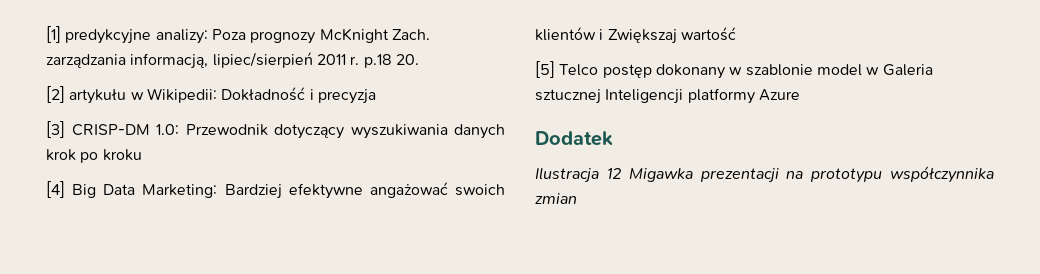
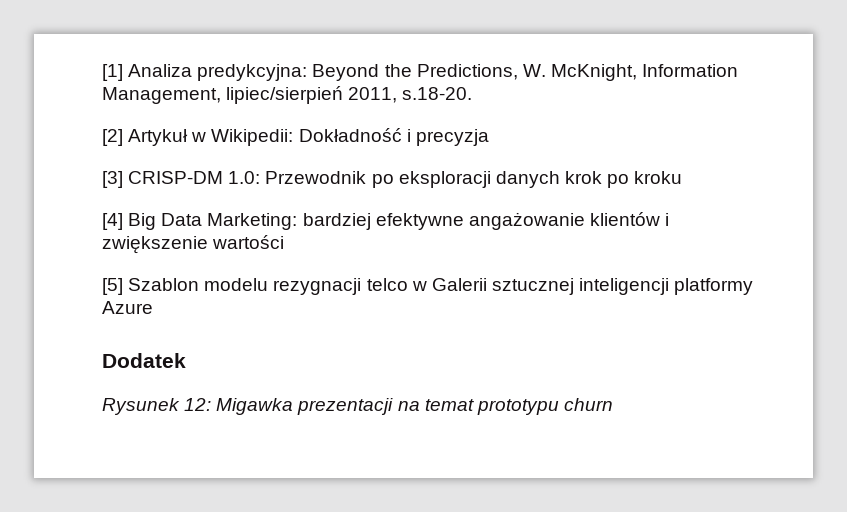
[65,28,430,44] [46,52,419,69] predykcyjne analizy: Poza prognozy McKnight Zach. zarządzania informacją, lipiec/sierpień 2011 r. p.18 20. -> [128,64,739,81] [102,86,473,104] Analiza predykcyjna: Beyond the Predictions, W. McKnight, Information Management, lipiec/sierpień 2011, s.18-20.
[69,89,127,104] artykułu -> [128,129,189,146] Artykuł
[274,124,448,139] dotyczący wyszukiwania -> [371,171,491,188] po eksploracji
[224,182,505,199] [535,27,736,44] [535,61,933,79] [535,89,684,104] Bardziej efektywne angażować swoich klientów i Zwiększaj wartość // [5] Telco postęp dokonany w szablonie model w Galeria sztucznej Inteligencji -> [302,212,670,230] [102,235,285,254] [102,278,670,295] bardziej efektywne angażowanie klientów i zwiększenie wartości // [5] Szablon modelu rezygnacji telco w Galerii sztucznej inteligencji
[535,167,621,183] Ilustracja 12 -> [102,398,212,415] Rysunek 12:
[810,166,994,183] [535,193,577,204] prototypu współczynnika zmian -> [424,398,613,415] temat prototypu churn

